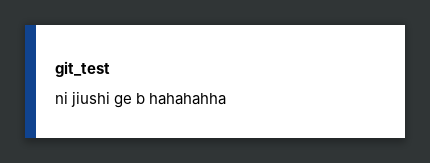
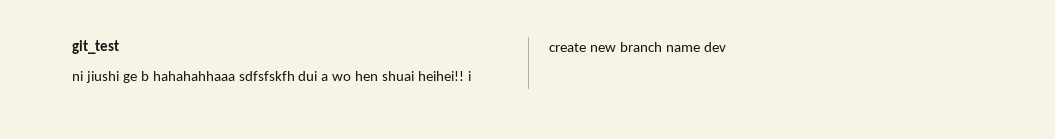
[149,93,227,105] hahahahha -> [152,71,471,81] [549,42,726,52] hahahahhaaa sdfsfskfh dui a wo hen shuai heihei!! i create new branch name dev

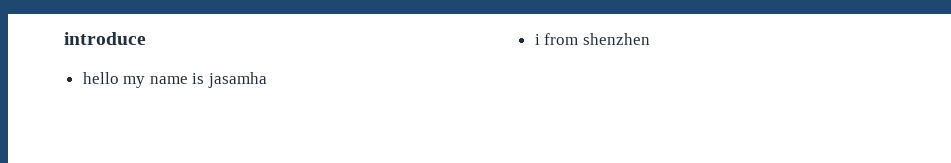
[72,40,119,54] [72,71,471,83] [549,42,726,52] git_test // ni jiushi ge b hahahahhaaa sdfsfskfh dui a wo hen shuai heihei!! i create new branch name dev -> [64,32,146,45] [82,72,268,88] [534,33,650,45] introduce // hello my name is jasamha // i from shenzhen

